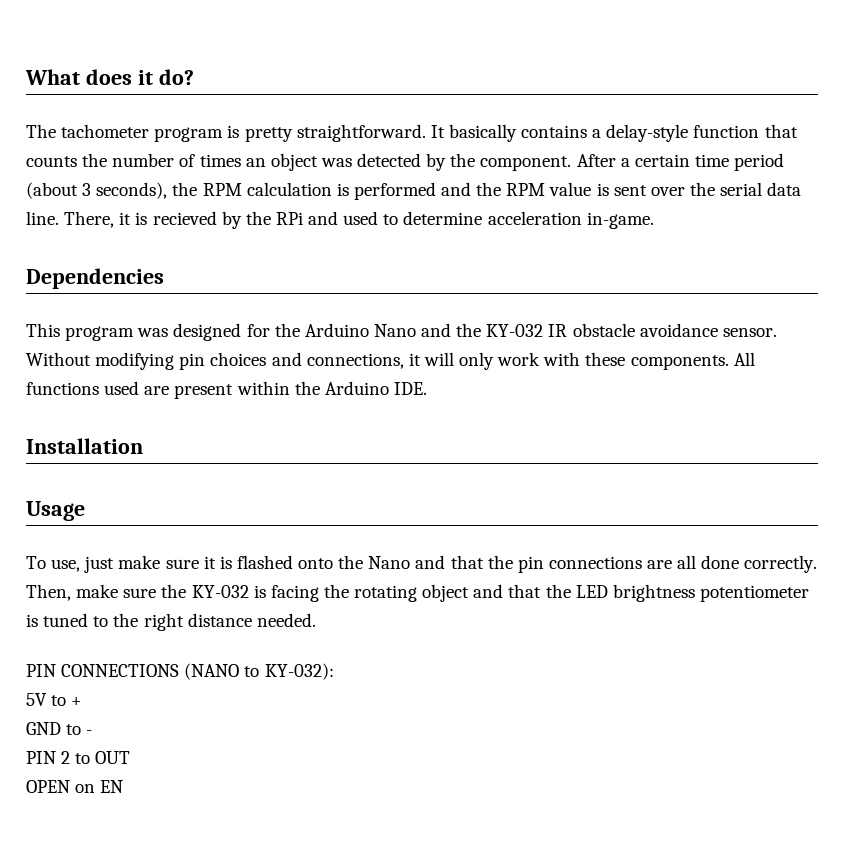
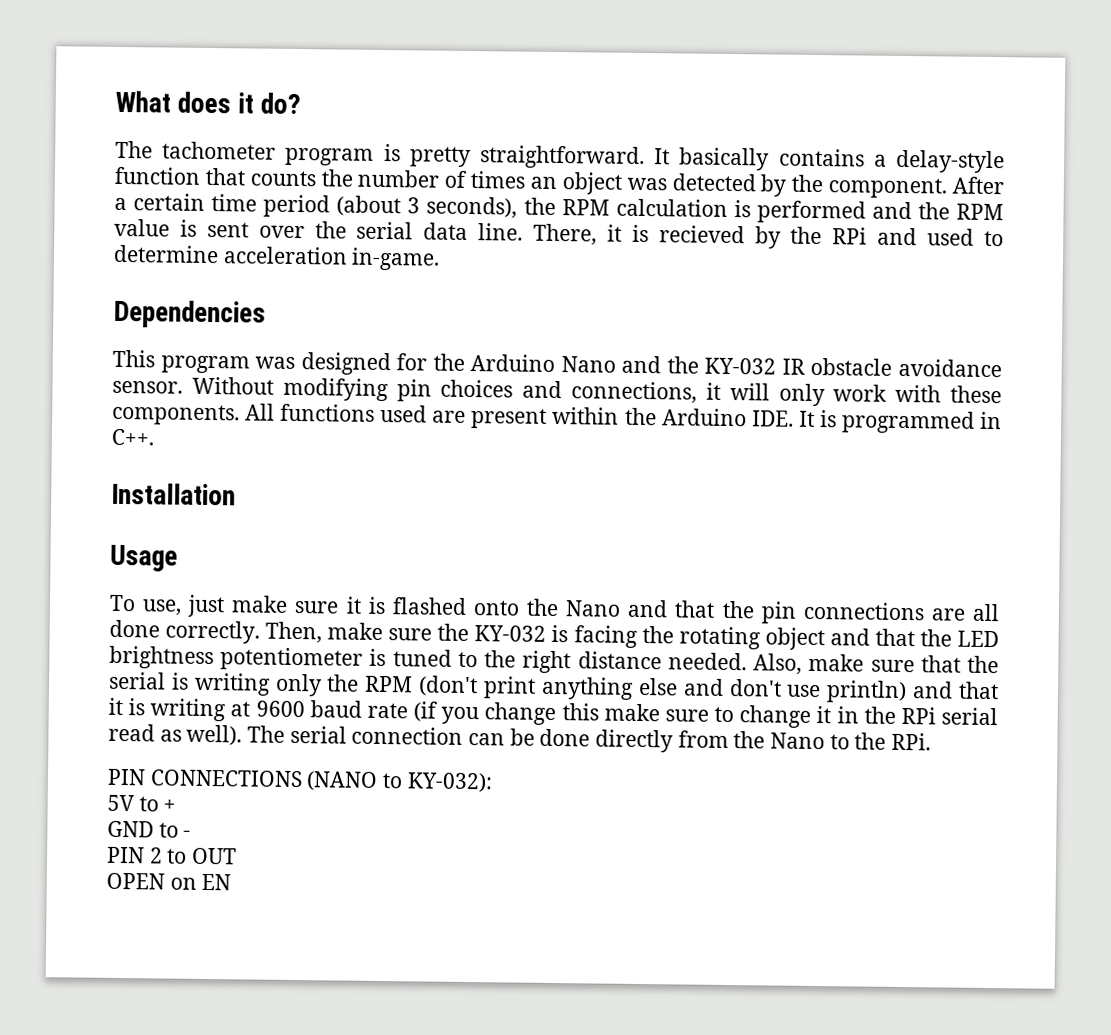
(427, 388) none -> [798,410,1003,434] [111,428,154,446] It is programmed in C++.
(316, 620) none -> [753,653,1000,675] [108,671,1000,704] [108,697,998,728] [108,723,932,753] Also, make sure that the serial is writing only the RPM (don't print anything else and don't use println) and that it is writing at 9600 baud rate (if you change this make sure to change it in the RPi serial read as well). The serial connection can be done directly from the Nano to the RPi.

